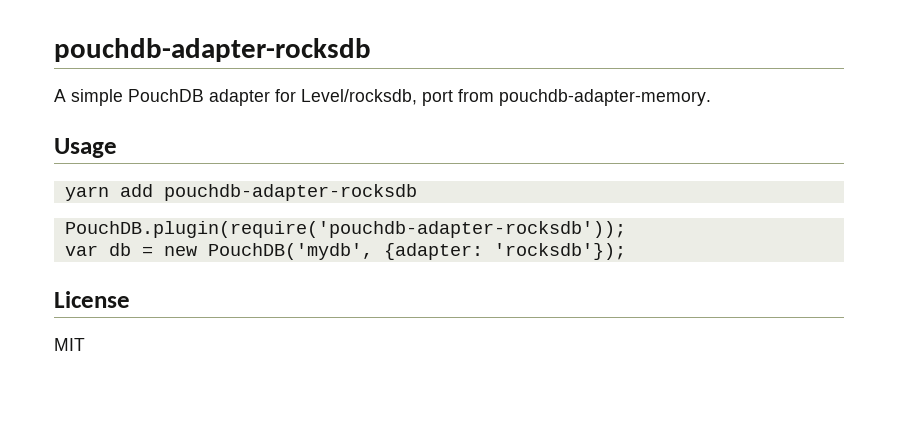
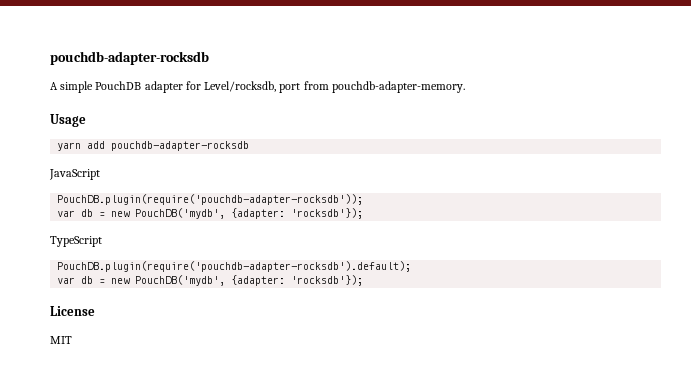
(417, 192) none -> [49,169,100,180] // JavaScript
(626, 251) none -> [50,236,102,247] [57,261,412,272] [57,275,364,286] // TypeScript // PouchDB.plugin(require('pouchdb-adapter-rocksdb').default); // var db = new PouchDB('mydb', {adapter: 'rocksdb'});

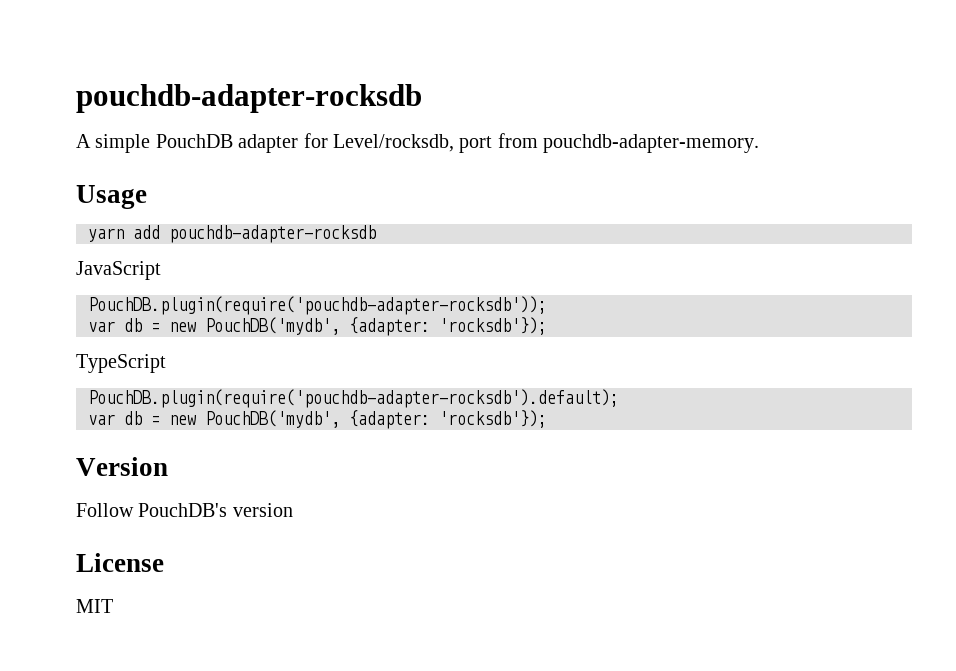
(364, 280) none -> [76,457,168,476] [76,503,293,517] // Version // Follow PouchDB's version

